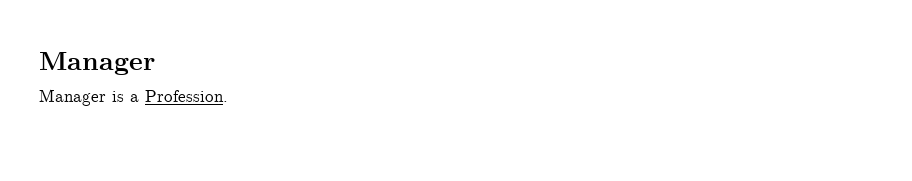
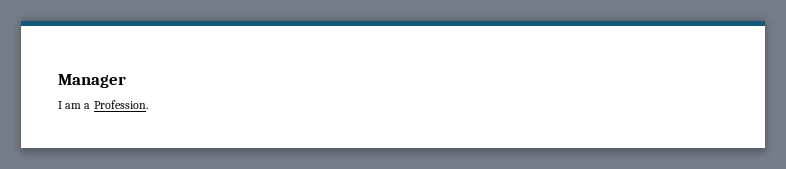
[39,89,124,106] Manager is -> [58,101,82,109] I am

